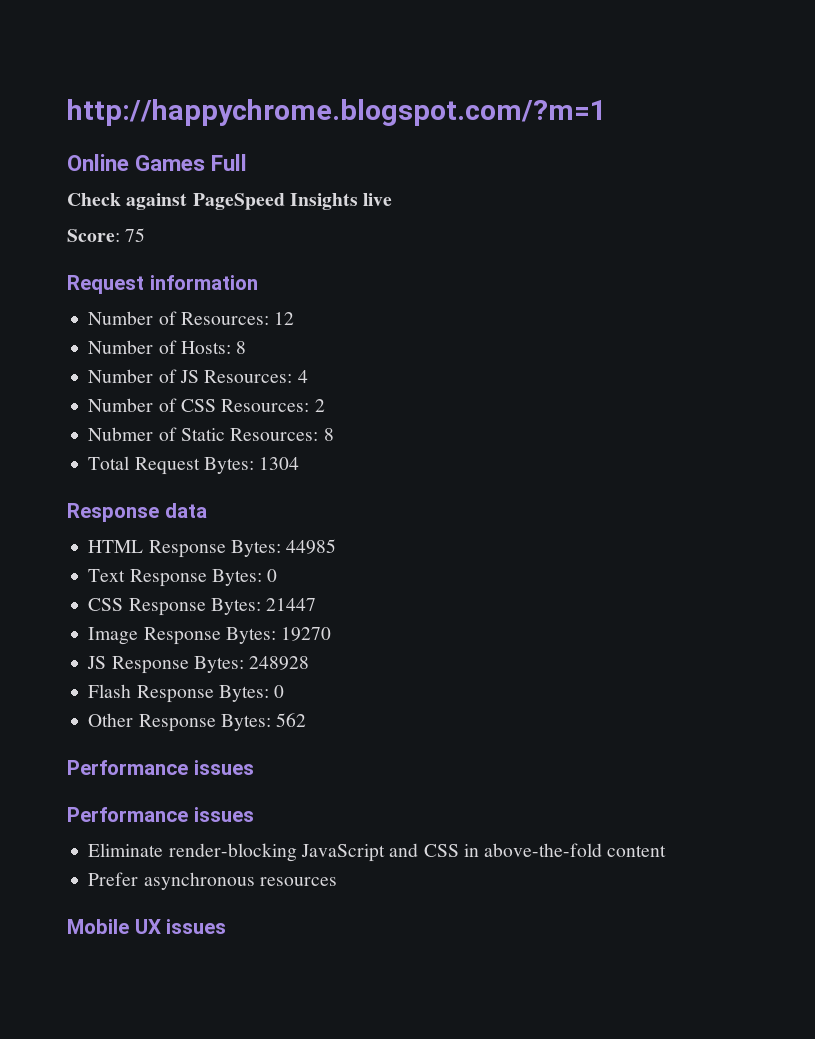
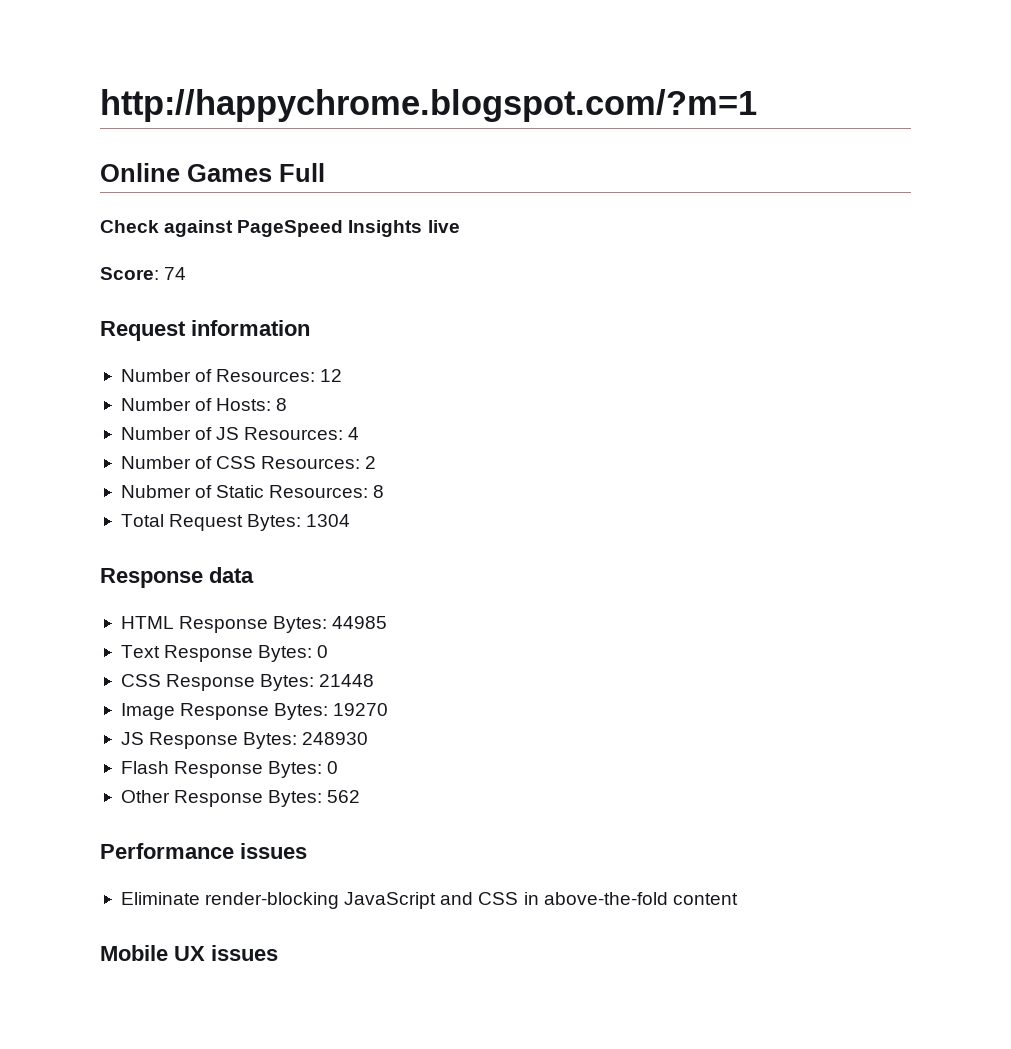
[125,228,146,242] 75 -> [164,267,187,280] 74
[266,598,317,611] 21447 -> [319,674,375,687] 21448
[249,656,310,670] 248928 -> [302,732,369,745] 248930
[67,807,254,822] // Performance issues -> (307, 851) none
[88,872,337,890] // Prefer asynchronous resources -> (738, 899) none

